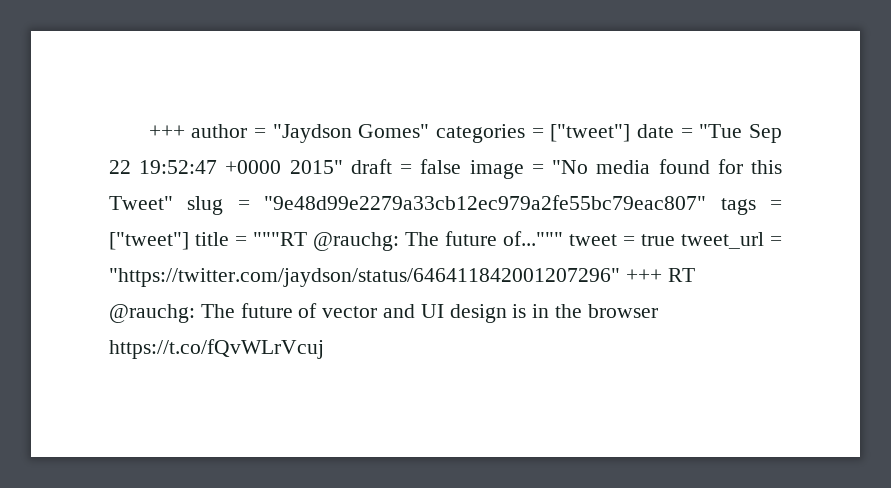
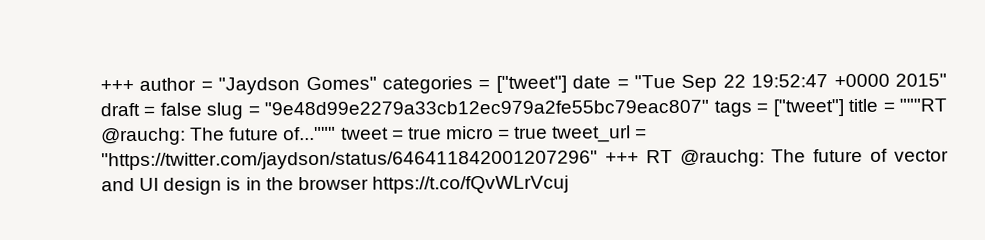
[469,159,783,179] [109,196,173,210] image = "No media found for this Tweet" -> (202, 109) none
(675, 240) none -> [445,125,549,140] micro = true

